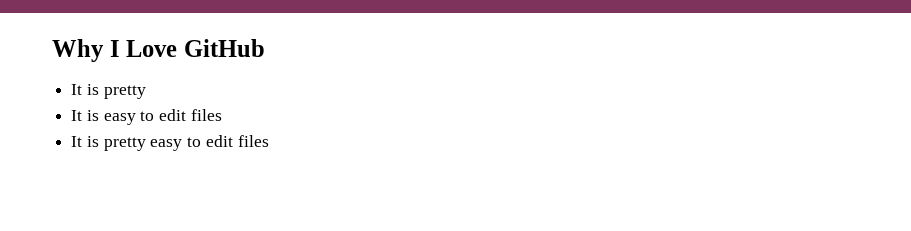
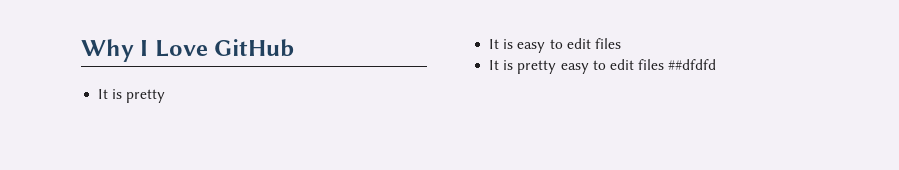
(269, 141) none -> [668,59,717,70] ##dfdfd

